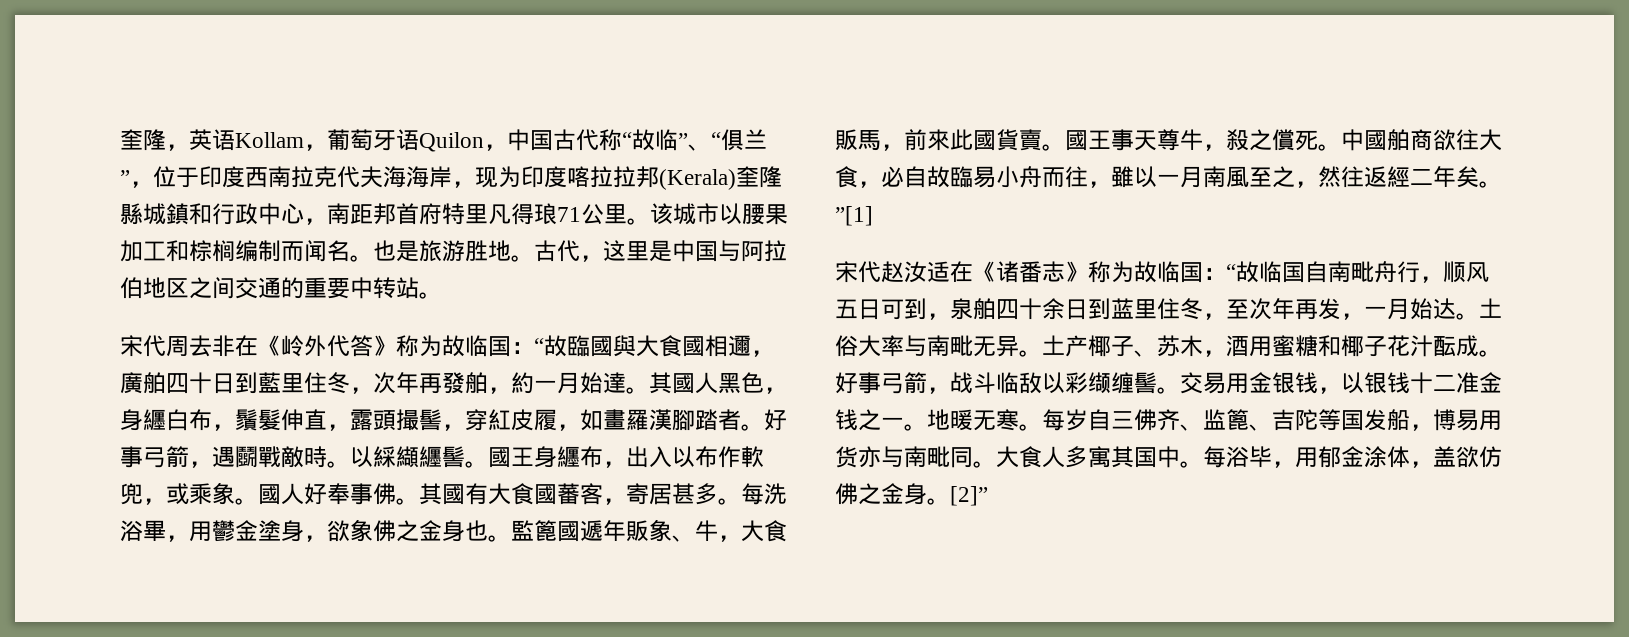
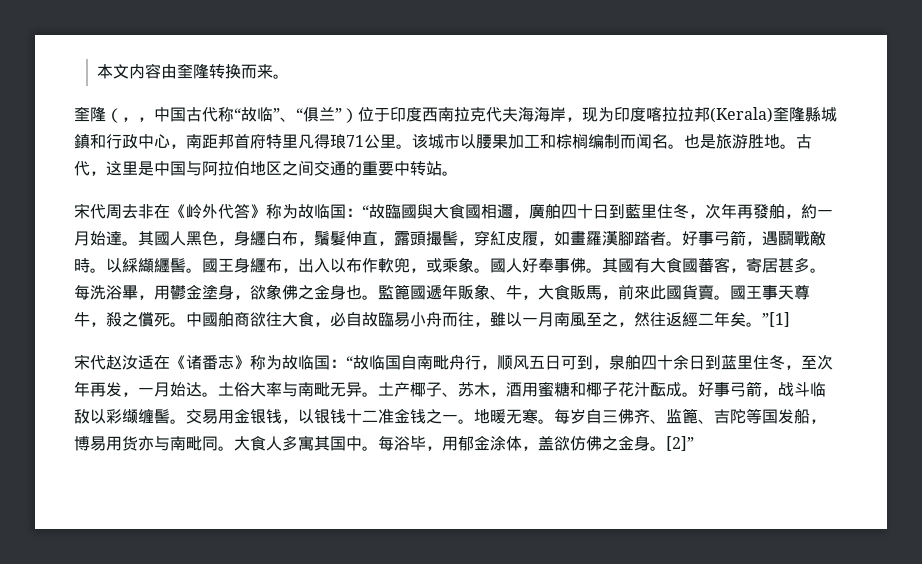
[120,129,484,152] 奎隆，英语Kollam，葡萄牙语Quilon -> [96,63,289,79] [74,107,138,123] 本文内容由奎隆转换而来。 // 奎隆（，
[130,181,153,188] ， -> [342,108,358,123] ）

